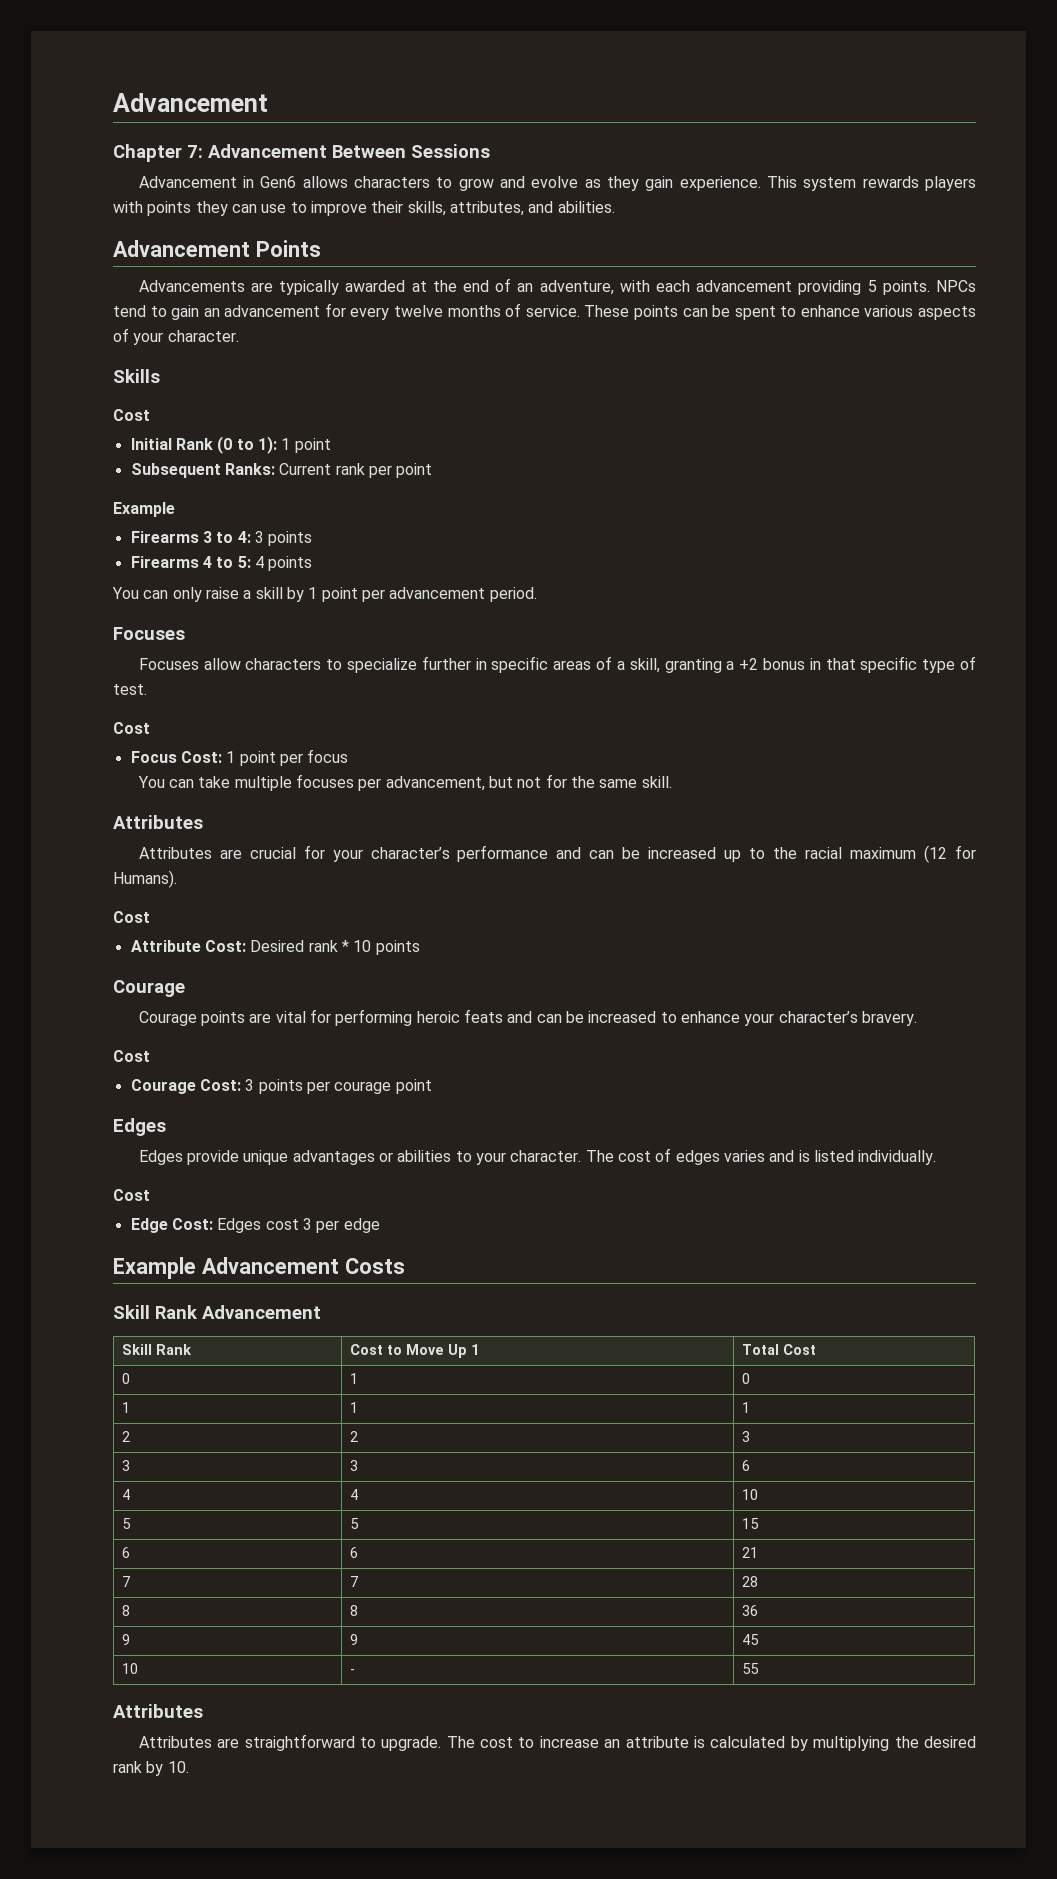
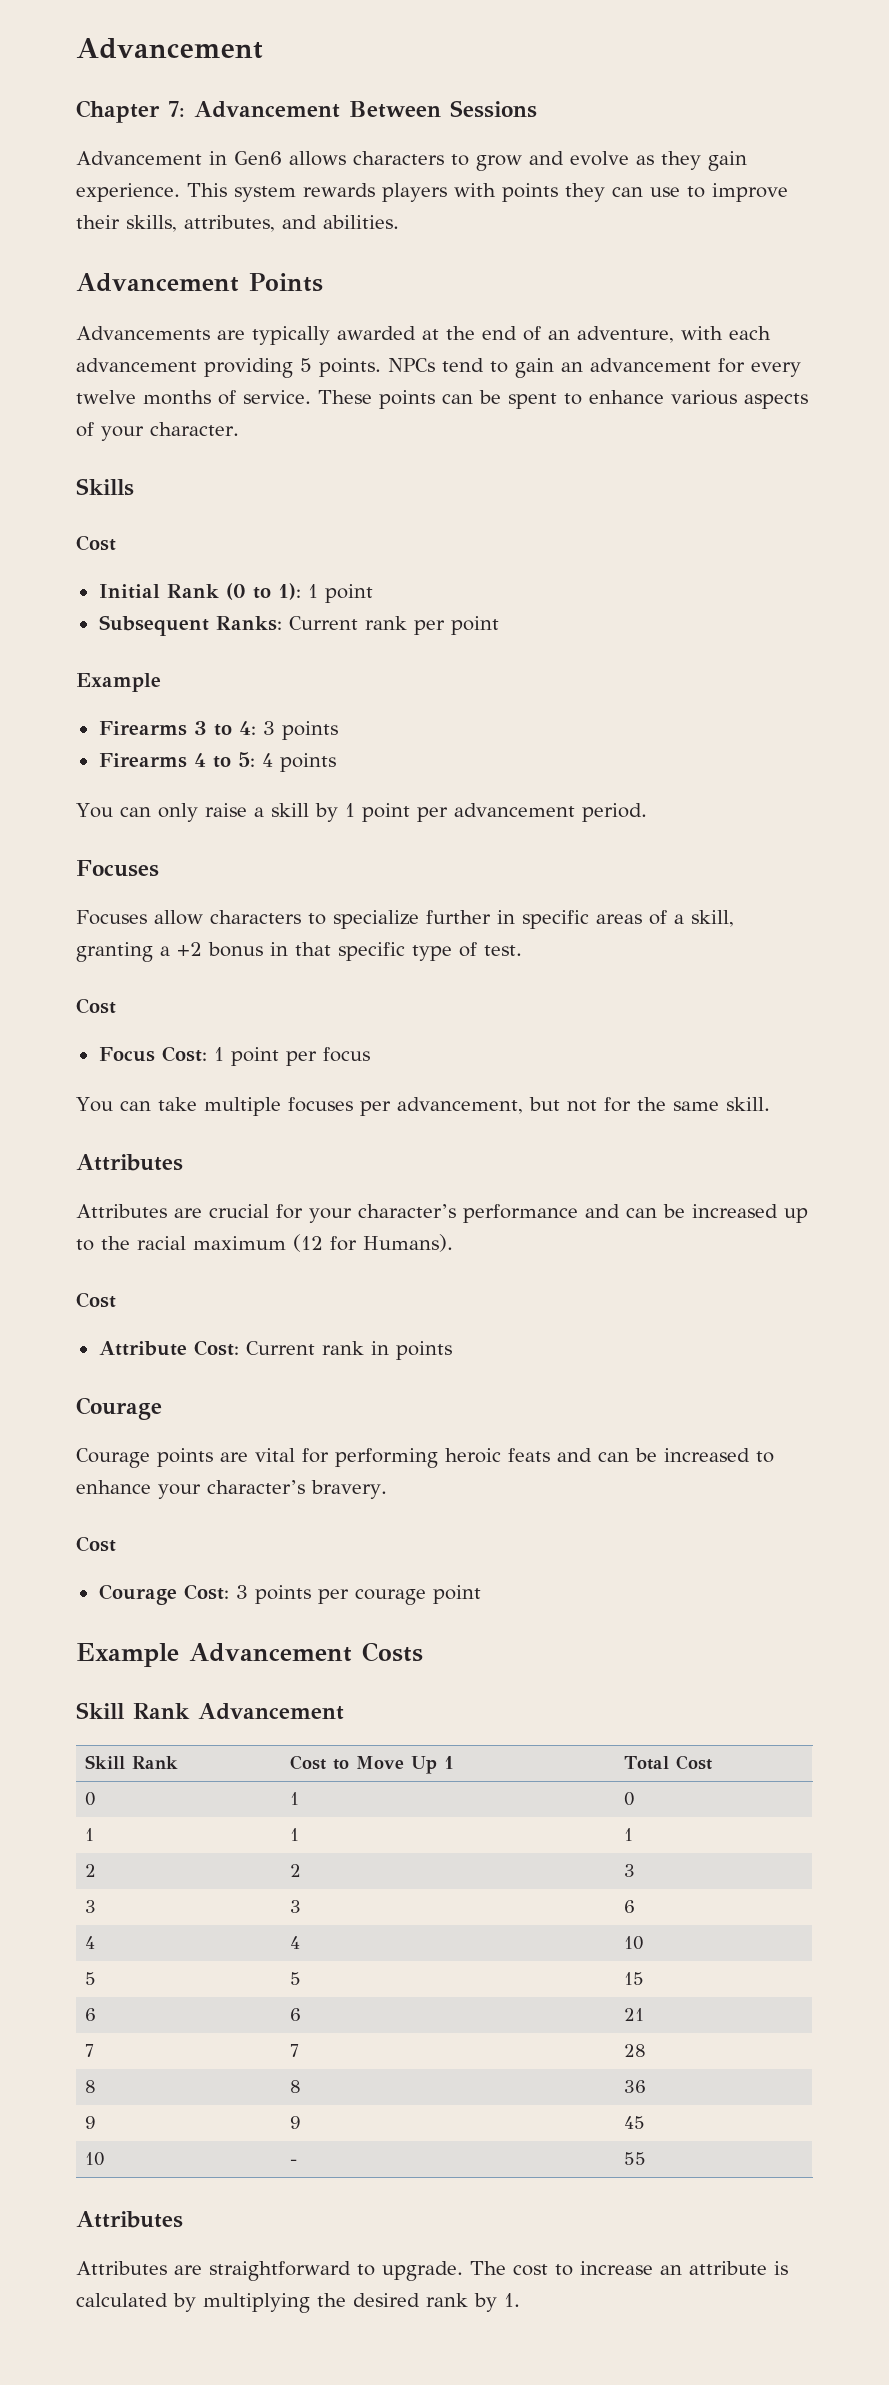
[250,940,372,952] Desired rank * 10 -> [245,1341,389,1355] Current rank in
[113,1118,166,1136] [138,1148,937,1165] [113,1189,150,1201] [130,1218,380,1233] // Edges // Edges provide unique advantages or abilities to your character. The cost of edges varies and is listed individually. // Cost // Edge Cost: Edges cost 3 per edge -> (481, 1594) none
[167,1761,189,1773] 10. -> [504,2293,520,2307] 1.

